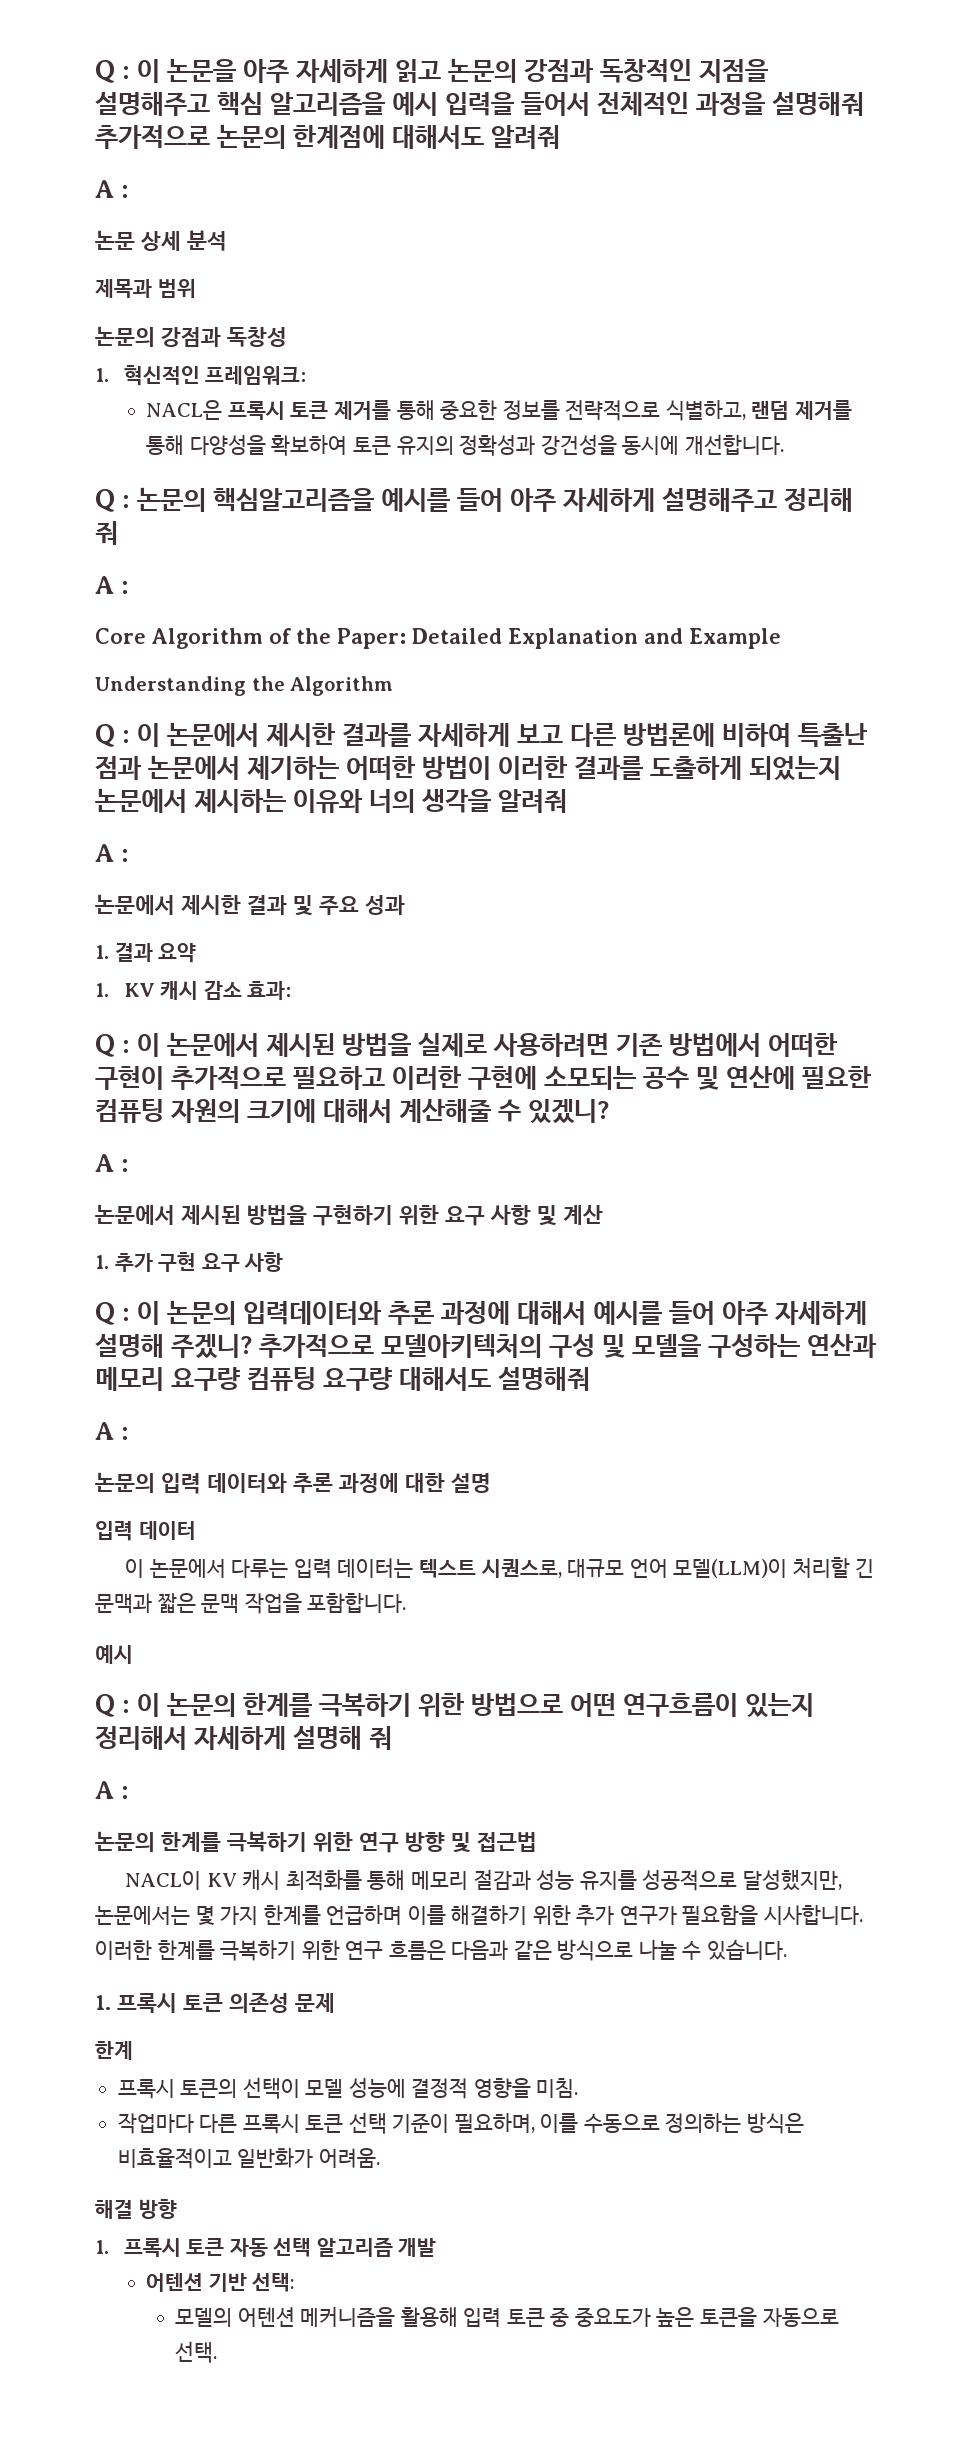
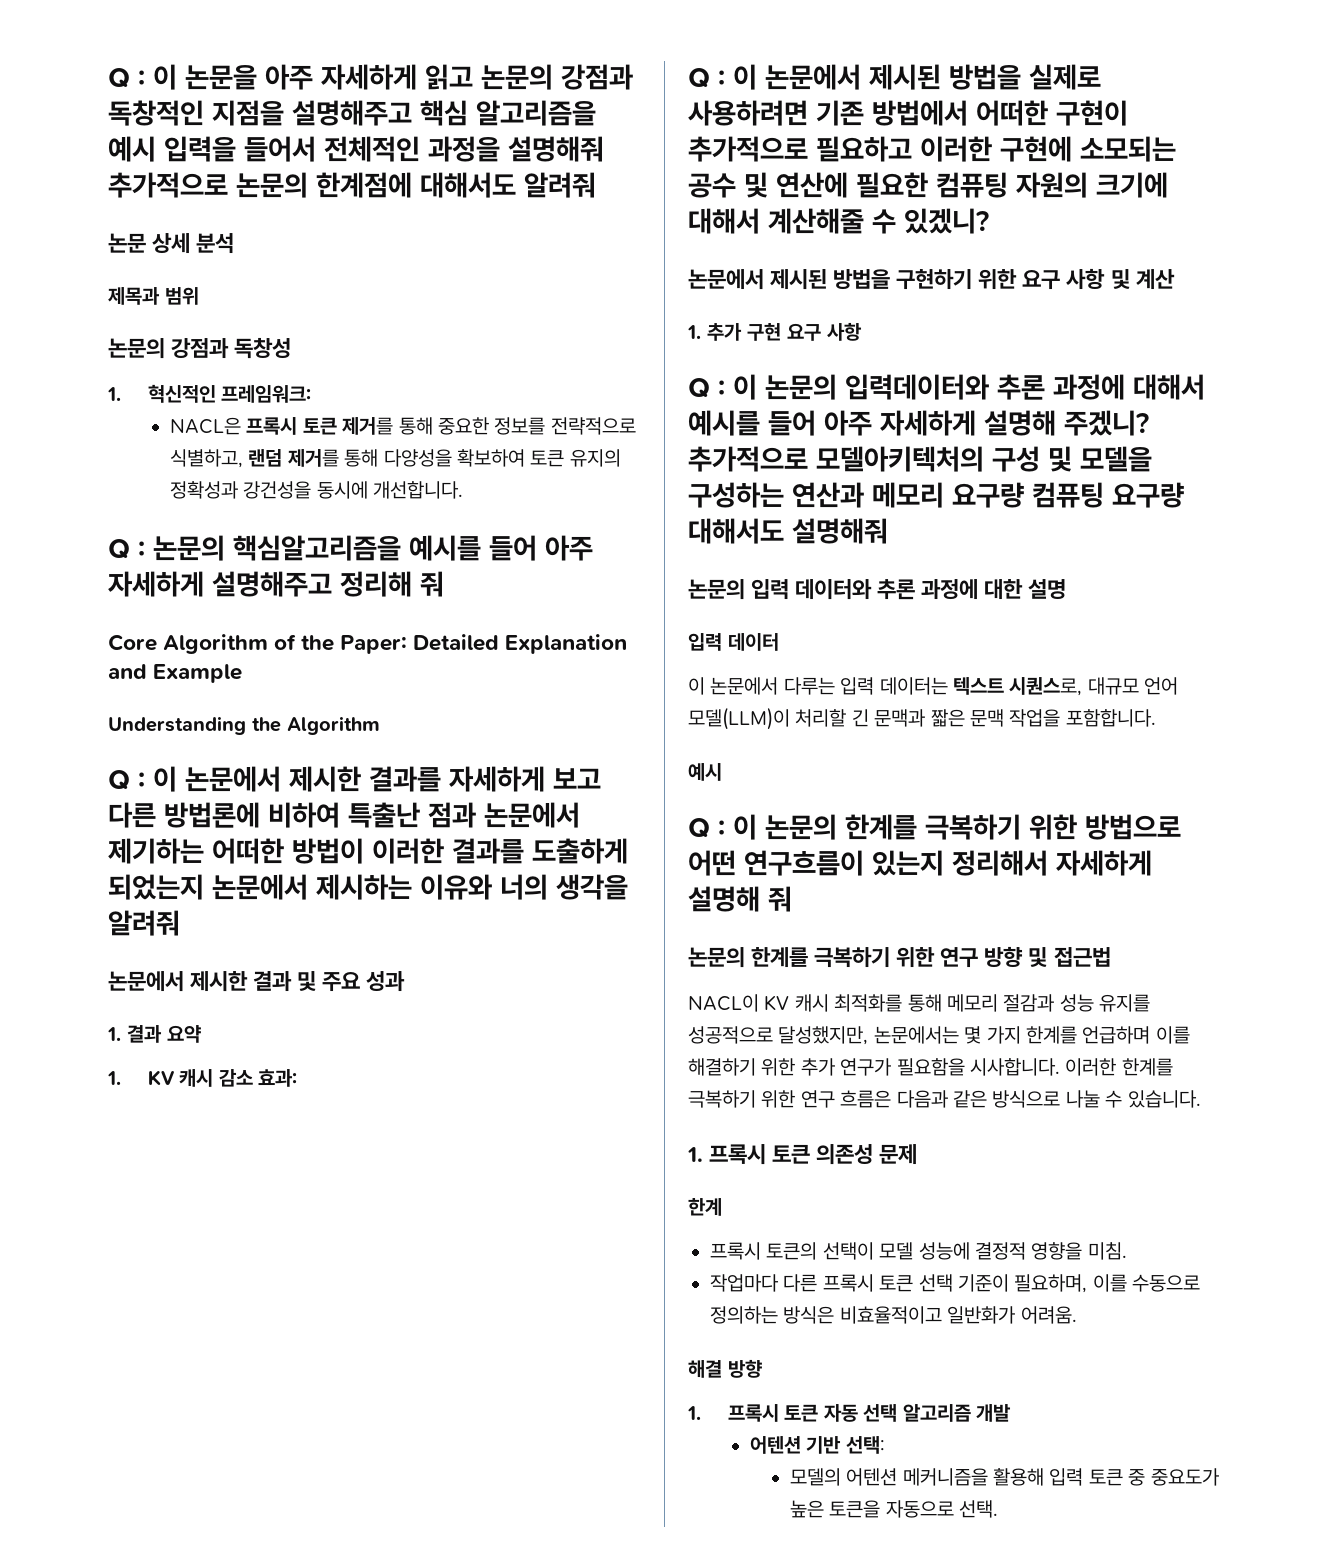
[95,180,130,198] // A : -> (596, 185) none
[95,576,130,594] // A : -> (444, 584) none
[95,844,130,862] // A : -> (180, 923) none
[95,1154,130,1172] // A : -> (989, 221) none
[95,1422,130,1440] // A : -> (888, 531) none
[95,1781,130,1799] // A : -> (792, 899) none

